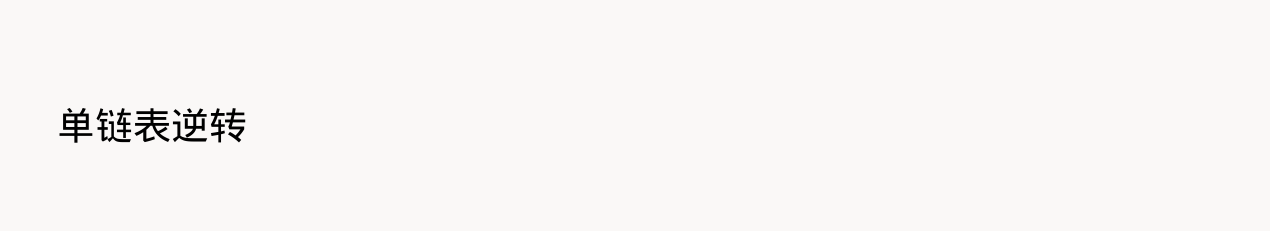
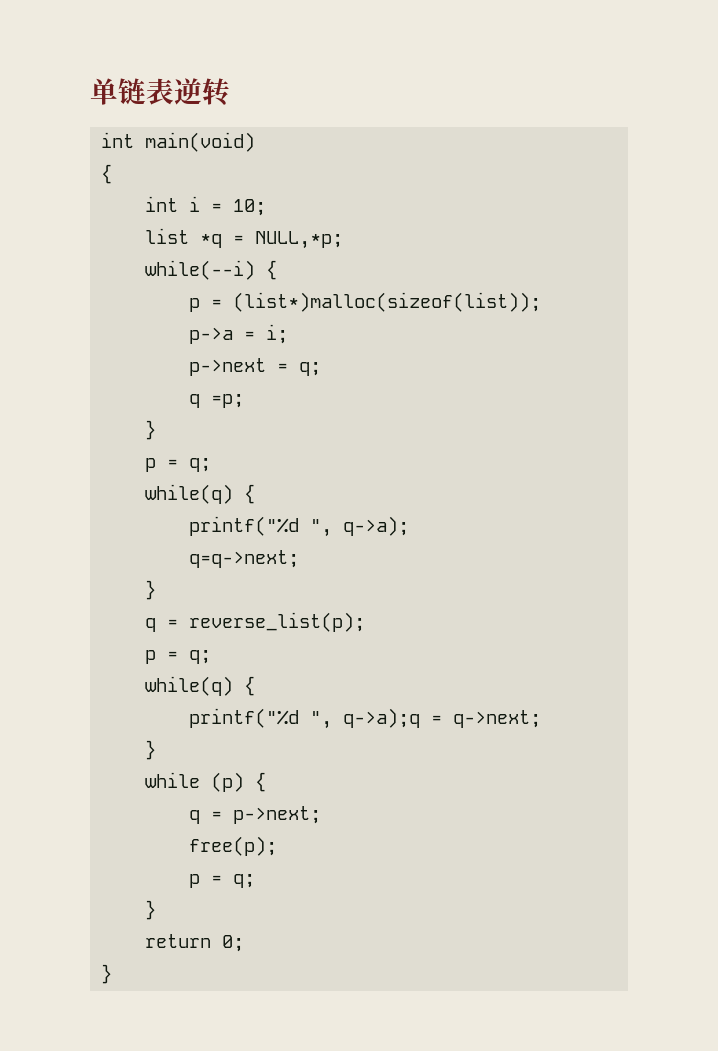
(247, 125) none -> [100,132,255,152] [100,164,112,184] [144,196,266,216] [144,228,343,249] [144,260,277,280] [188,292,541,312] [188,324,288,344] [188,358,321,376] [188,394,244,408] [144,420,156,440] [144,458,211,472] [144,484,255,504] [188,516,409,537] [188,550,299,568] [144,580,156,600] [144,612,365,632] [144,650,211,664] [144,676,255,696] [188,708,541,729] [144,740,156,760] [144,772,266,792] [188,806,321,824] [188,836,277,856] [188,874,255,888] [144,900,156,920] [144,934,244,952] [100,964,112,984] // int main(void) // { // int i = 10; // list *q = NULL,*p; // while(--i) { // p = (list*)malloc(sizeof(list)); // p->a = i; // p->next = q; // q =p; // } // p = q; // while(q) { // printf("%d ", q->a); // q=q->next; // } // q = reverse_list(p); // p = q; // while(q) { // printf("%d ", q->a);q = q->next; // } // while (p) { // q = p->next; // free(p); // p = q; // } // return 0; // }

